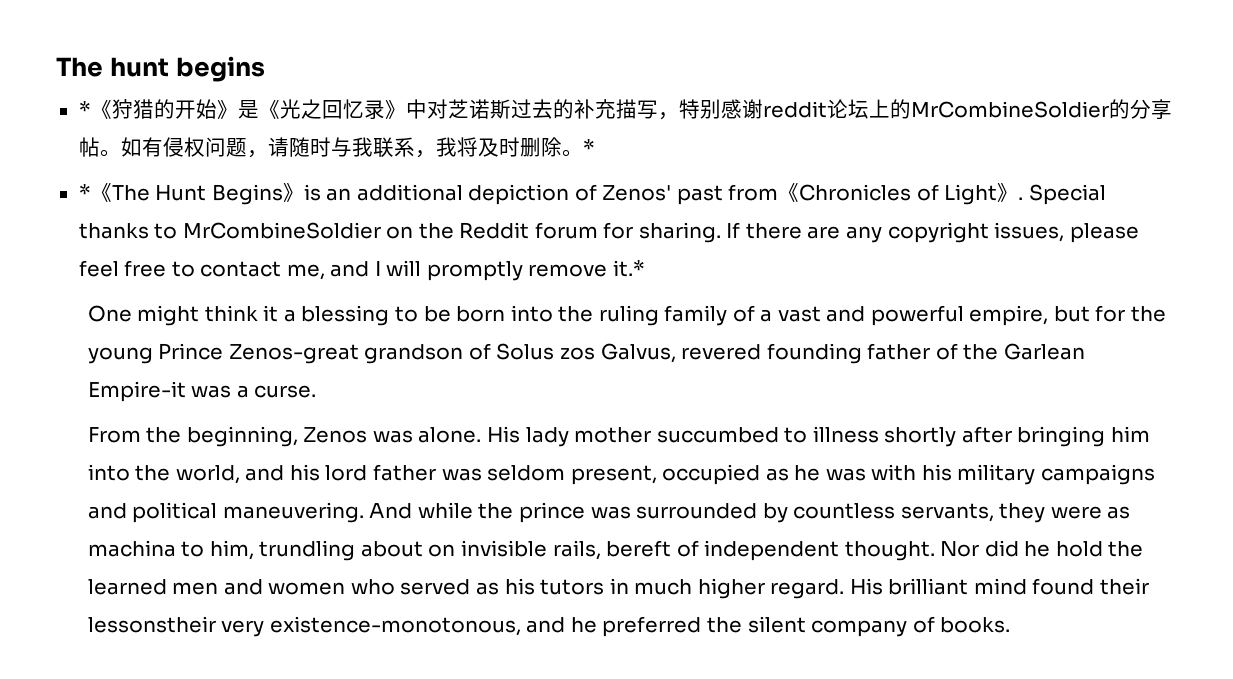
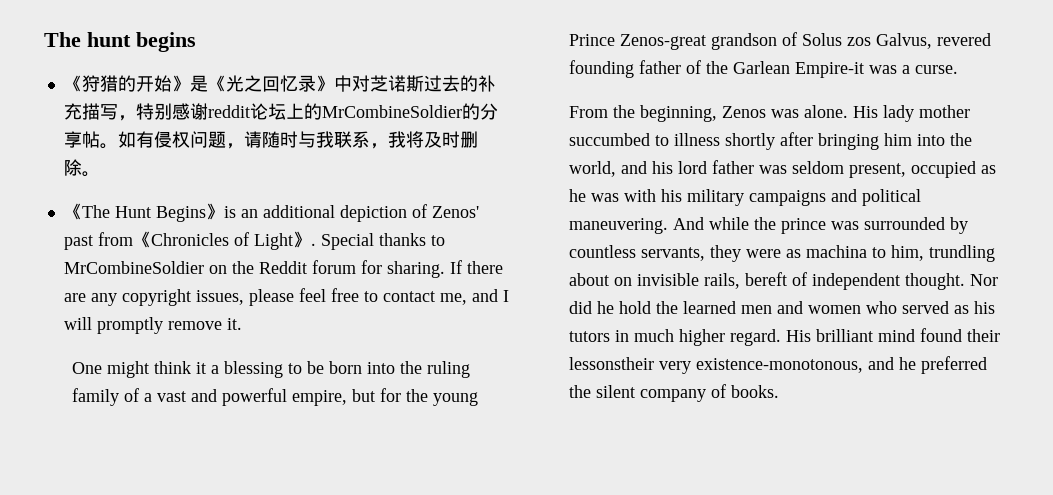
[78,101,91,117] * -> (196, 42) none
[582,139,595,155] [78,184,91,200] * // * -> (100, 174) //
[612,260,645,277] it.* -> [226,318,242,330] it.

